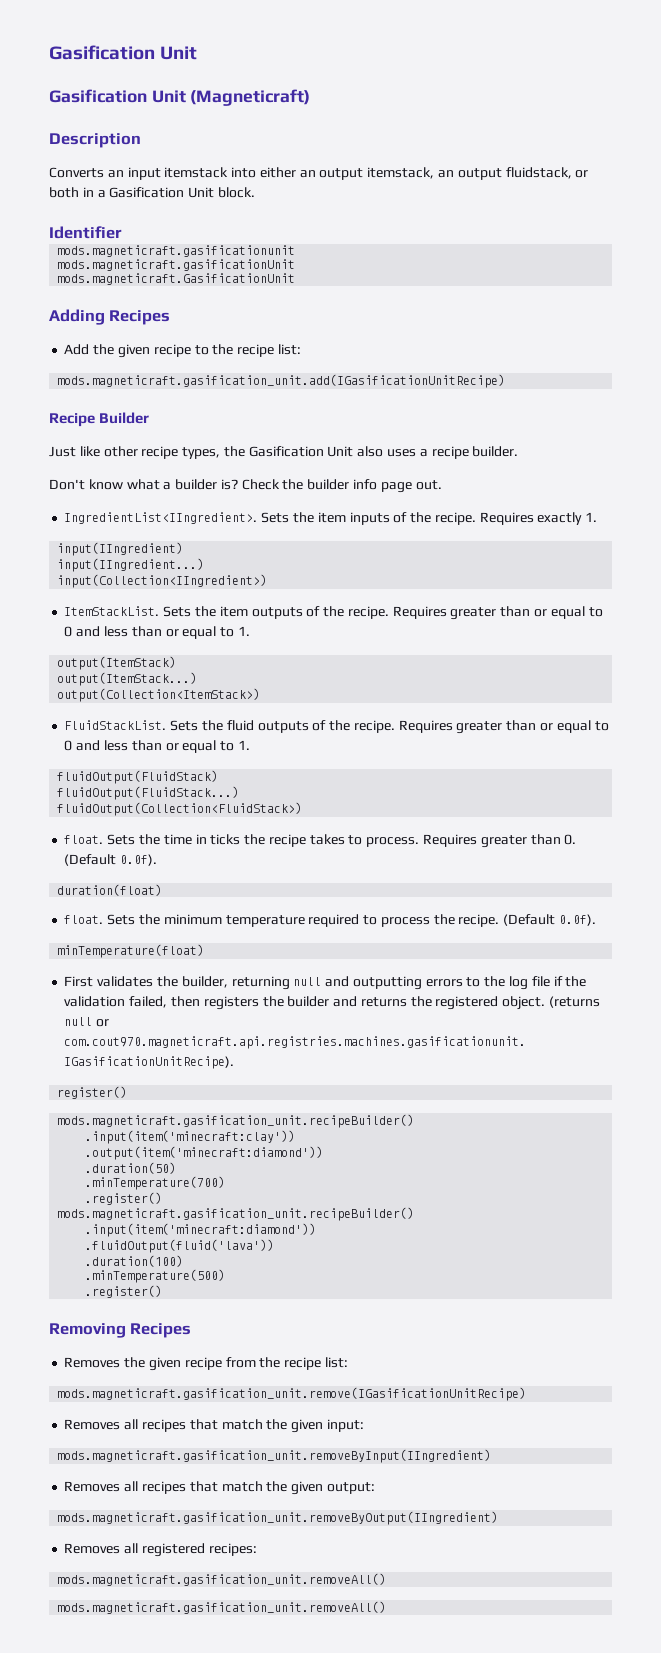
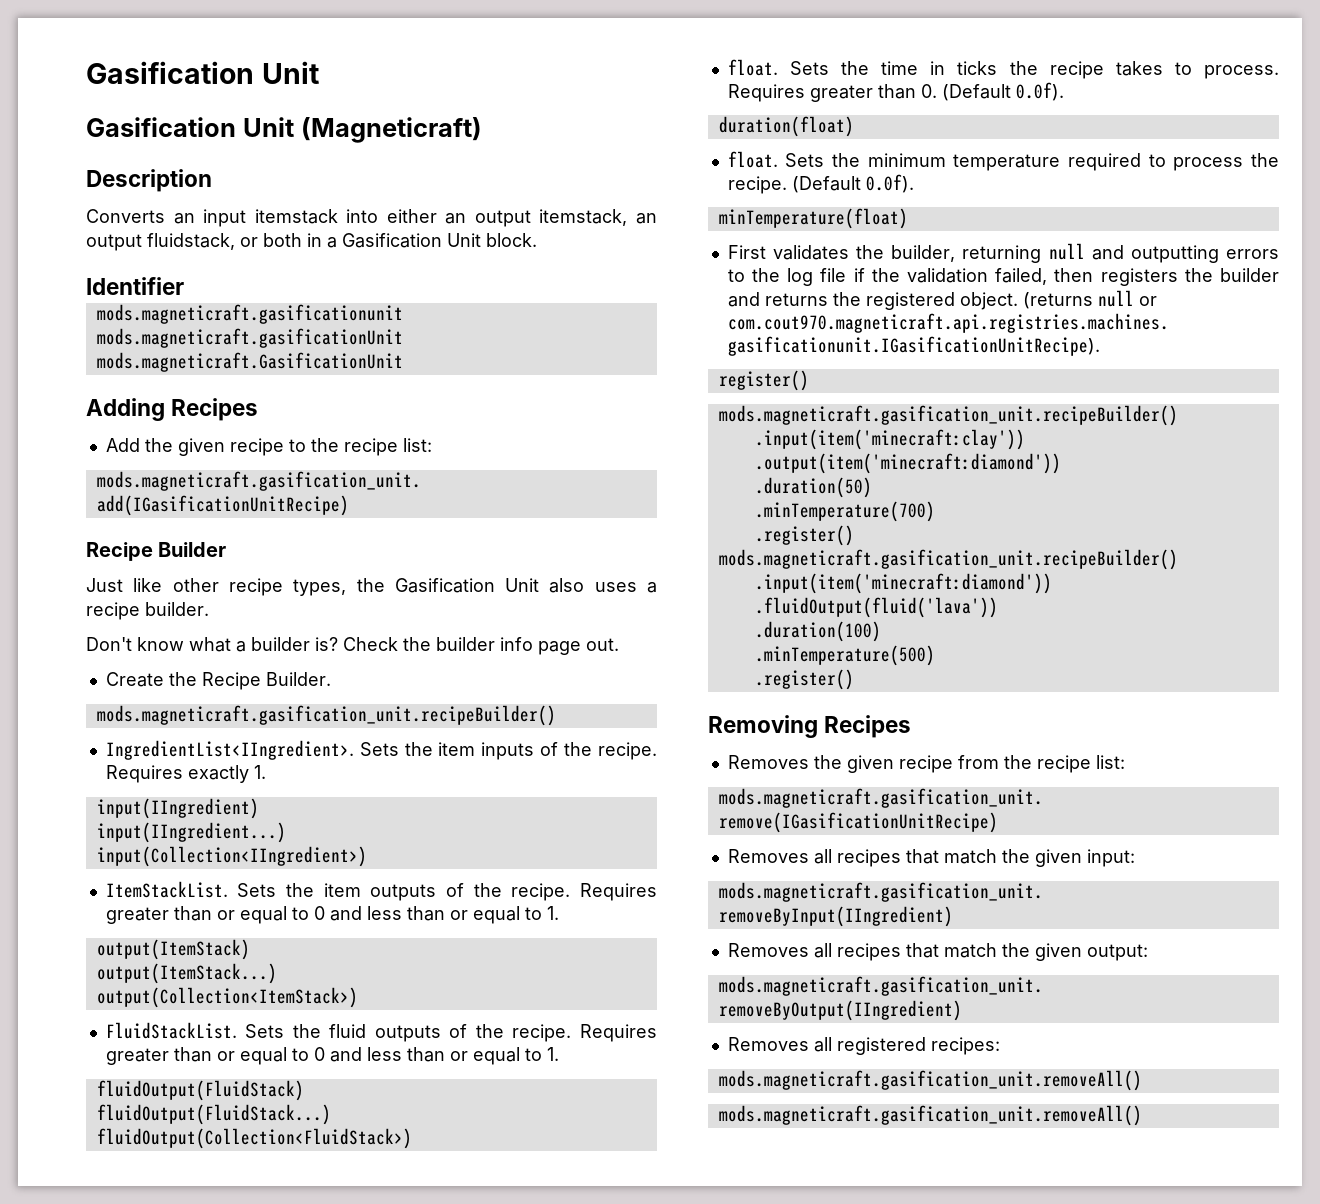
(442, 485) none -> [105,672,331,690] [96,705,556,726] // Create the Recipe Builder. // mods.magneticraft.gasification_unit.recipeBuilder()

